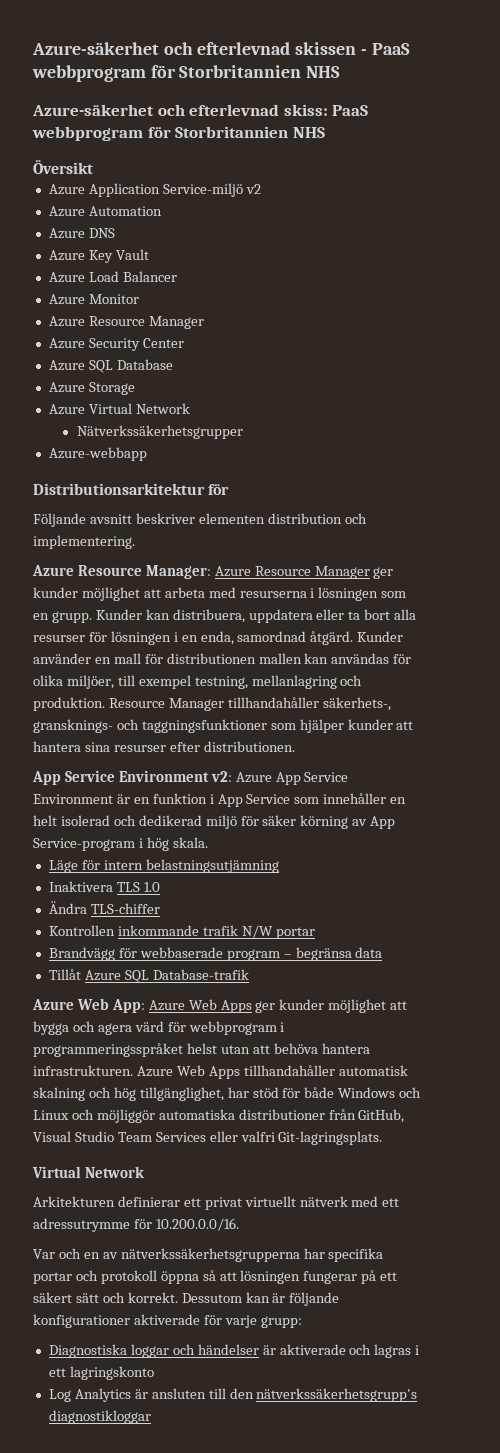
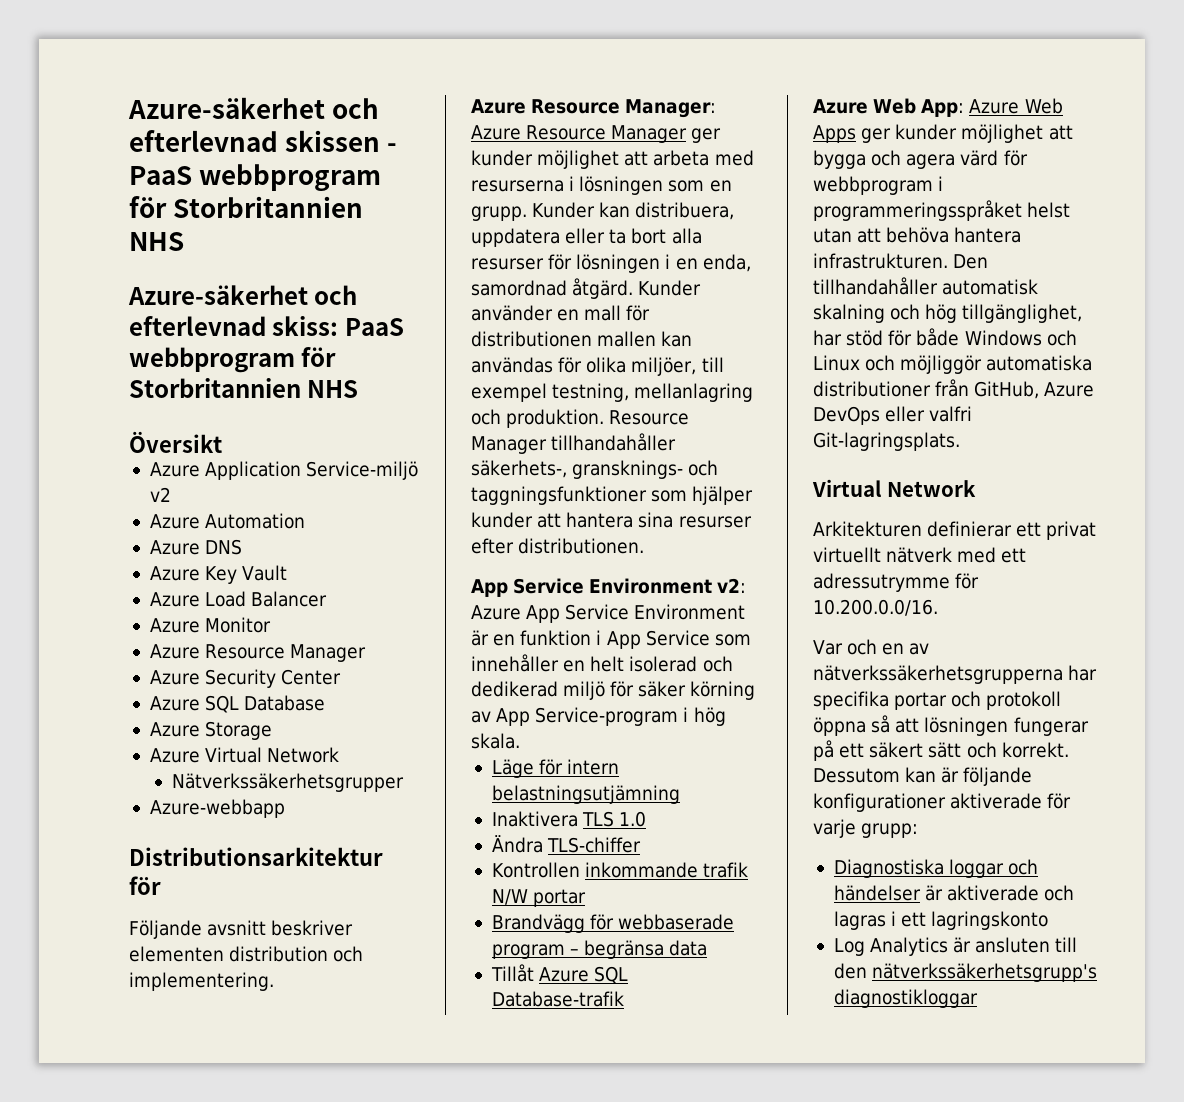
[136,1065,240,1079] Azure Web Apps -> [953,254,989,269] Den
[33,1131,206,1142] Visual Studio Team Services -> [1044,382,1095,397] [813,406,880,425] Azure DevOps

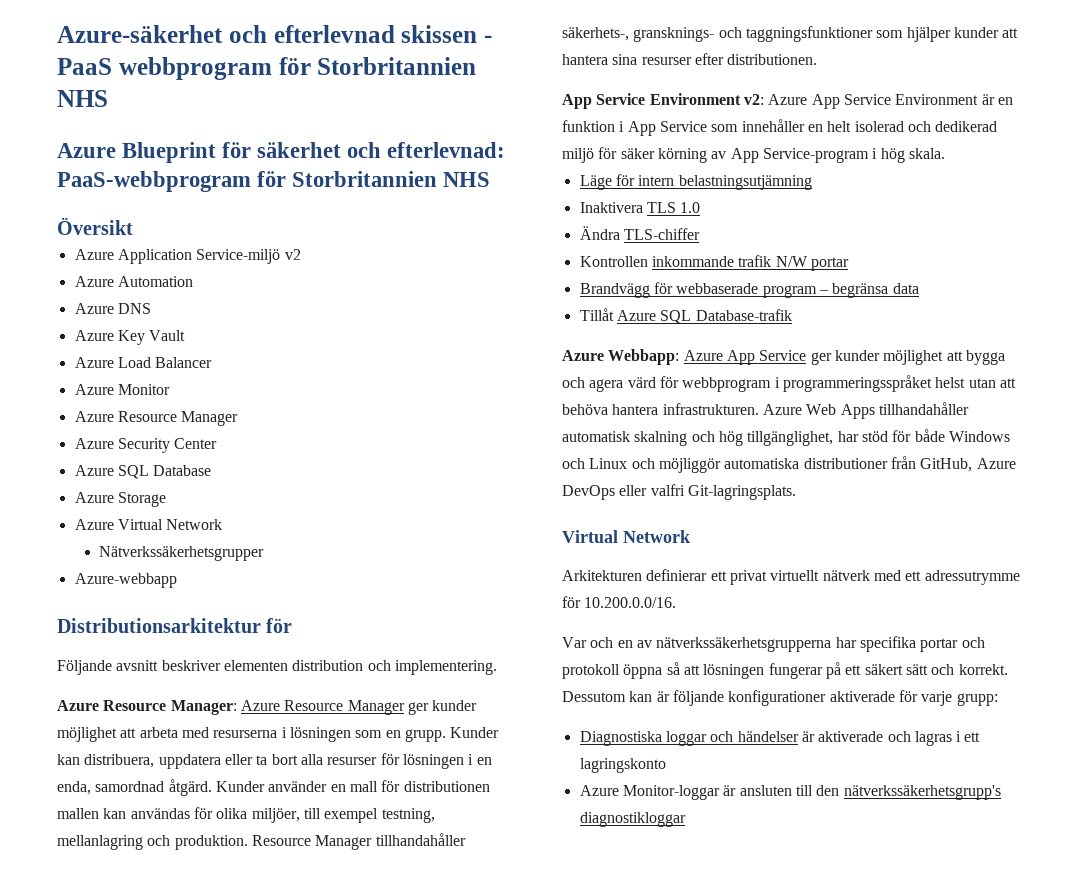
[128,285,358,305] [129,316,404,336] [129,347,295,373] Azure-säkerhet och efterlevnad skiss: PaaS webbprogram -> [57,142,506,163] [57,171,251,192] Azure Blueprint för säkerhet och efterlevnad: PaaS-webbprogram
[873,98,1064,117] [813,125,856,143] Web App: Azure Web Apps -> [608,349,807,365] Webbapp: Azure App Service
[953,254,989,269] Den -> [762,404,875,419] Azure Web Apps
[833,937,949,956] Log Analytics -> [579,785,720,800] Azure Monitor-loggar

